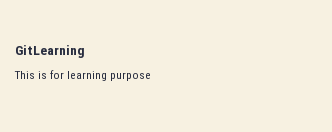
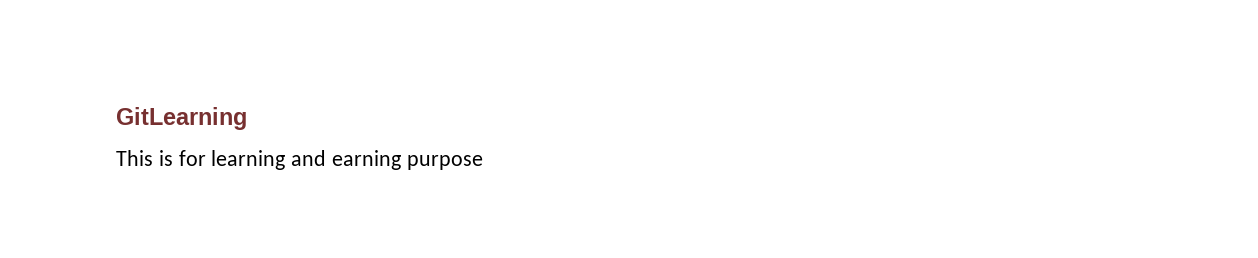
(108, 76) none -> [291,150,402,170] and earning

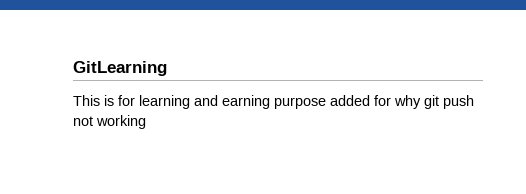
(483, 162) none -> [330,95,474,109] [73,115,146,129] added for why git push not working

